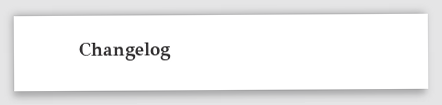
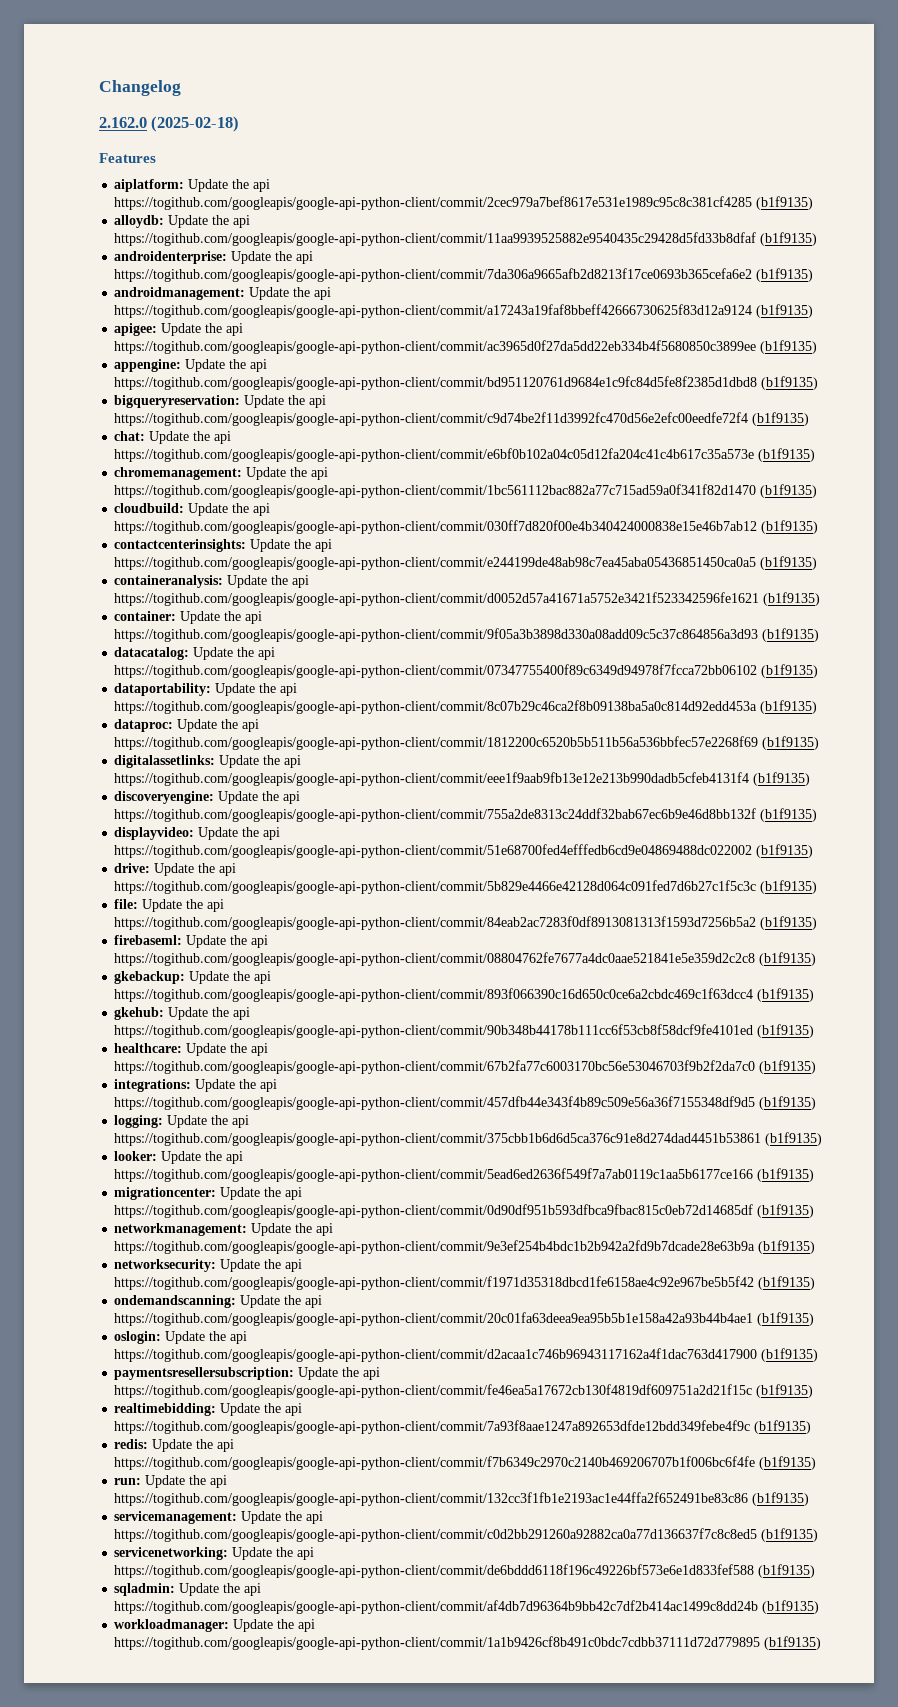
(172, 51) none -> [99,116,240,132] [99,153,156,163] [114,179,271,192] [114,196,814,210] [114,215,251,228] [114,232,818,246] [114,251,314,264] [114,268,814,282] [114,287,332,300] [114,304,814,318] [114,323,244,336] [114,340,818,354] [114,359,268,372] [114,376,819,390] [114,395,327,408] [114,412,810,426] [114,431,232,444] [114,448,816,462] [114,467,329,480] [114,484,818,498] [114,503,271,516] [114,520,819,534] [114,539,333,552] [114,556,818,570] [114,575,310,588] [114,592,821,606] [114,611,263,624] [114,628,820,642] [114,647,276,660] [114,664,819,678] [114,683,298,696] [114,700,818,714] [114,719,260,732] [114,736,820,750] [114,755,302,768] [114,772,811,786] [114,791,301,804] [114,808,818,822] [114,827,281,840] [114,844,814,858] [114,863,237,876] [114,880,818,894] [114,899,225,912] [114,916,818,930] [114,935,269,948] [114,952,817,966] [114,971,272,984] [114,988,815,1002] [114,1007,251,1020] [114,1024,815,1038] [114,1043,269,1056] [114,1060,817,1074] [114,1079,278,1092] [114,1096,817,1110] [114,1115,250,1128] [114,1132,823,1146] [114,1151,244,1164] [114,1168,815,1182] [114,1187,303,1200] [114,1204,815,1218] [114,1223,334,1236] [114,1240,816,1254] [114,1259,303,1272] [114,1276,816,1290] [114,1295,323,1308] [114,1312,815,1326] [114,1331,248,1344] [114,1348,819,1362] [114,1367,381,1380] [114,1384,814,1398] [114,1403,303,1416] [114,1420,812,1434] [114,1439,235,1452] [114,1456,817,1470] [114,1475,228,1488] [114,1492,810,1506] [114,1511,324,1524] [114,1528,819,1542] [114,1547,315,1560] [114,1564,816,1578] [114,1583,262,1596] [114,1600,820,1614] [114,1619,316,1632] [114,1636,822,1650] // 2.162.0 (2025-02-18) // Features // aiplatform: Update the api https://togithub.com/googleapis/google-api-python-client/commit/2cec979a7bef8617e531e1989c95c8c381cf4285 (b1f9135) // alloydb: Update the api https://togithub.com/googleapis/google-api-python-client/commit/11aa9939525882e9540435c29428d5fd33b8dfaf (b1f9135) // androidenterprise: Update the api https://togithub.com/googleapis/google-api-python-client/commit/7da306a9665afb2d8213f17ce0693b365cefa6e2 (b1f9135) // androidmanagement: Update the api https://togithub.com/googleapis/google-api-python-client/commit/a17243a19faf8bbeff42666730625f83d12a9124 (b1f9135) // apigee: Update the api https://togithub.com/googleapis/google-api-python-client/commit/ac3965d0f27da5dd22eb334b4f5680850c3899ee (b1f9135) // appengine: Update the api https://togithub.com/googleapis/google-api-python-client/commit/bd951120761d9684e1c9fc84d5fe8f2385d1dbd8 (b1f9135) // bigqueryreservation: Update the api https://togithub.com/googleapis/google-api-python-client/commit/c9d74be2f11d3992fc470d56e2efc00eedfe72f4 (b1f9135) // chat: Update the api https://togithub.com/googleapis/google-api-python-client/commit/e6bf0b102a04c05d12fa204c41c4b617c35a573e (b1f9135) // chromemanagement: Update the api https://togithub.com/googleapis/google-api-python-client/commit/1bc561112bac882a77c715ad59a0f341f82d1470 (b1f9135) // cloudbuild: Update the api https://togithub.com/googleapis/google-api-python-client/commit/030ff7d820f00e4b340424000838e15e46b7ab12 (b1f9135) // contactcenterinsights: Update the api https://togithub.com/googleapis/google-api-python-client/commit/e244199de48ab98c7ea45aba05436851450ca0a5 (b1f9135) // containeranalysis: Update the api https://togithub.com/googleapis/google-api-python-client/commit/d0052d57a41671a5752e3421f523342596fe1621 (b1f9135) // container: Update the api https://togithub.com/googleapis/google-api-python-client/commit/9f05a3b3898d330a08add09c5c37c864856a3d93 (b1f9135) // datacatalog: Update the api https://togithub.com/googleapis/google-api-python-client/commit/07347755400f89c6349d94978f7fcca72bb06102 (b1f9135) // dataportability: Update the api https://togithub.com/googleapis/google-api-python-client/commit/8c07b29c46ca2f8b09138ba5a0c814d92edd453a (b1f9135) // dataproc: Update the api https://togithub.com/googleapis/google-api-python-client/commit/1812200c6520b5b511b56a536bbfec57e2268f69 (b1f9135) // digitalassetlinks: Update the api https://togithub.com/googleapis/google-api-python-client/commit/eee1f9aab9fb13e12e213b990dadb5cfeb4131f4 (b1f9135) // discoveryengine: Update the api https://togithub.com/googleapis/google-api-python-client/commit/755a2de8313c24ddf32bab67ec6b9e46d8bb132f (b1f9135) // displayvideo: Update the api https://togithub.com/googleapis/google-api-python-client/commit/51e68700fed4efffedb6cd9e04869488dc022002 (b1f9135) // drive: Update the api https://togithub.com/googleapis/google-api-python-client/commit/5b829e4466e42128d064c091fed7d6b27c1f5c3c (b1f9135) // file: Update the api https://togithub.com/googleapis/google-api-python-client/commit/84eab2ac7283f0df8913081313f1593d7256b5a2 (b1f9135) // firebaseml: Update the api https://togithub.com/googleapis/google-api-python-client/commit/08804762fe7677a4dc0aae521841e5e359d2c2c8 (b1f9135) // gkebackup: Update the api https://togithub.com/googleapis/google-api-python-client/commit/893f066390c16d650c0ce6a2cbdc469c1f63dcc4 (b1f9135) // gkehub: Update the api https://togithub.com/googleapis/google-api-python-client/commit/90b348b44178b111cc6f53cb8f58dcf9fe4101ed (b1f9135) // healthcare: Update the api https://togithub.com/googleapis/google-api-python-client/commit/67b2fa77c6003170bc56e53046703f9b2f2da7c0 (b1f9135) // integrations: Update the api https://togithub.com/googleapis/google-api-python-client/commit/457dfb44e343f4b89c509e56a36f7155348df9d5 (b1f9135) // logging: Update the api https://togithub.com/googleapis/google-api-python-client/commit/375cbb1b6d6d5ca376c91e8d274dad4451b53861 (b1f9135) // looker: Update the api https://togithub.com/googleapis/google-api-python-client/commit/5ead6ed2636f549f7a7ab0119c1aa5b6177ce166 (b1f9135) // migrationcenter: Update the api https://togithub.com/googleapis/google-api-python-client/commit/0d90df951b593dfbca9fbac815c0eb72d14685df (b1f9135) // networkmanagement: Update the api https://togithub.com/googleapis/google-api-python-client/commit/9e3ef254b4bdc1b2b942a2fd9b7dcade28e63b9a (b1f9135) // networksecurity: Update the api https://togithub.com/googleapis/google-api-python-client/commit/f1971d35318dbcd1fe6158ae4c92e967be5b5f42 (b1f9135) // ondemandscanning: Update the api https://togithub.com/googleapis/google-api-python-client/commit/20c01fa63deea9ea95b5b1e158a42a93b44b4ae1 (b1f9135) // oslogin: Update the api https://togithub.com/googleapis/google-api-python-client/commit/d2acaa1c746b96943117162a4f1dac763d417900 (b1f9135) // paymentsresellersubscription: Update the api https://togithub.com/googleapis/google-api-python-client/commit/fe46ea5a17672cb130f4819df609751a2d21f15c (b1f9135) // realtimebidding: Update the api https://togithub.com/googleapis/google-api-python-client/commit/7a93f8aae1247a892653dfde12bdd349febe4f9c (b1f9135) // redis: Update the api https://togithub.com/googleapis/google-api-python-client/commit/f7b6349c2970c2140b469206707b1f006bc6f4fe (b1f9135) // run: Update the api https://togithub.com/googleapis/google-api-python-client/commit/132cc3f1fb1e2193ac1e44ffa2f652491be83c86 (b1f9135) // servicemanagement: Update the api https://togithub.com/googleapis/google-api-python-client/commit/c0d2bb291260a92882ca0a77d136637f7c8c8ed5 (b1f9135) // servicenetworking: Update the api https://togithub.com/googleapis/google-api-python-client/commit/de6bddd6118f196c49226bf573e6e1d833fef588 (b1f9135) // sqladmin: Update the api https://togithub.com/googleapis/google-api-python-client/commit/af4db7d96364b9bb42c7df2b414ac1499c8dd24b (b1f9135) // workloadmanager: Update the api https://togithub.com/googleapis/google-api-python-client/commit/1a1b9426cf8b491c0bdc7cdbb37111d72d779895 (b1f9135)

